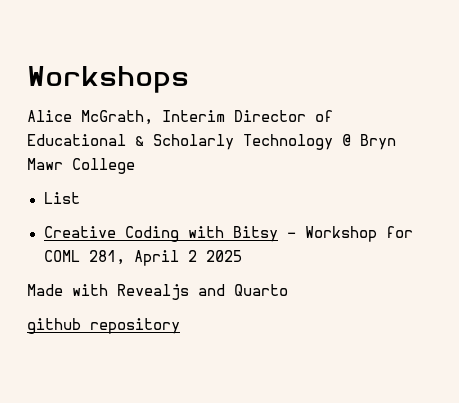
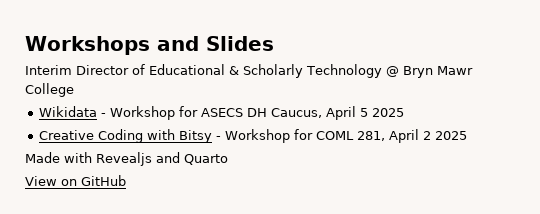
[27,110,153,125] // Alice McGrath, -> [156,36,274,51] and Slides //
[43,192,80,204] List -> [38,106,404,120] Wikidata - Workshop for ASECS DH Caucus, April 5 2025
[27,318,180,334] github repository -> [25,175,126,186] View on GitHub

